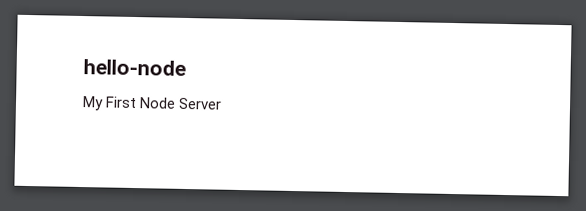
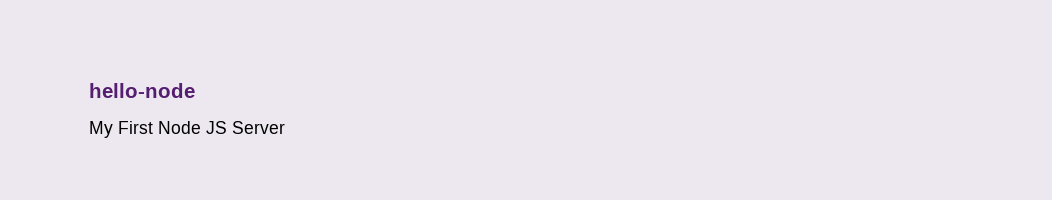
(177, 103) none -> [206,121,227,134] JS

